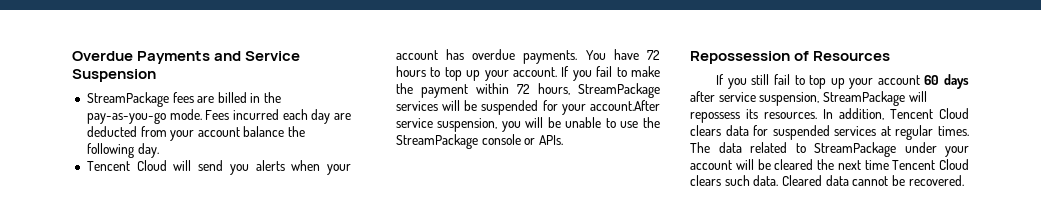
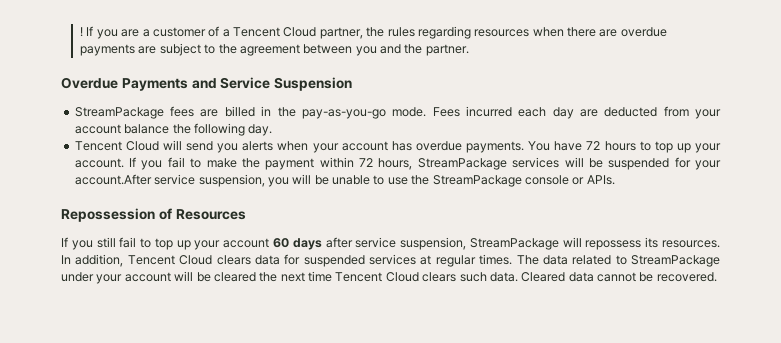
(72, 56) none -> [80,26,667,39] [80,43,469,56] ! If you are a customer of a Tencent Cloud partner, the rules regarding resources when there are overdue payments are subject to the agreement between you and the partner. //

